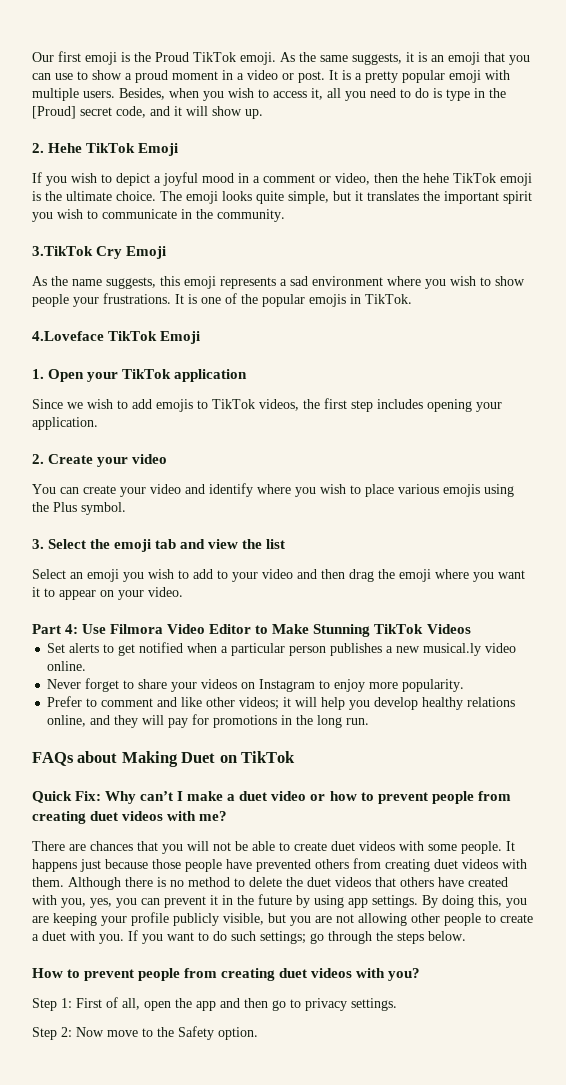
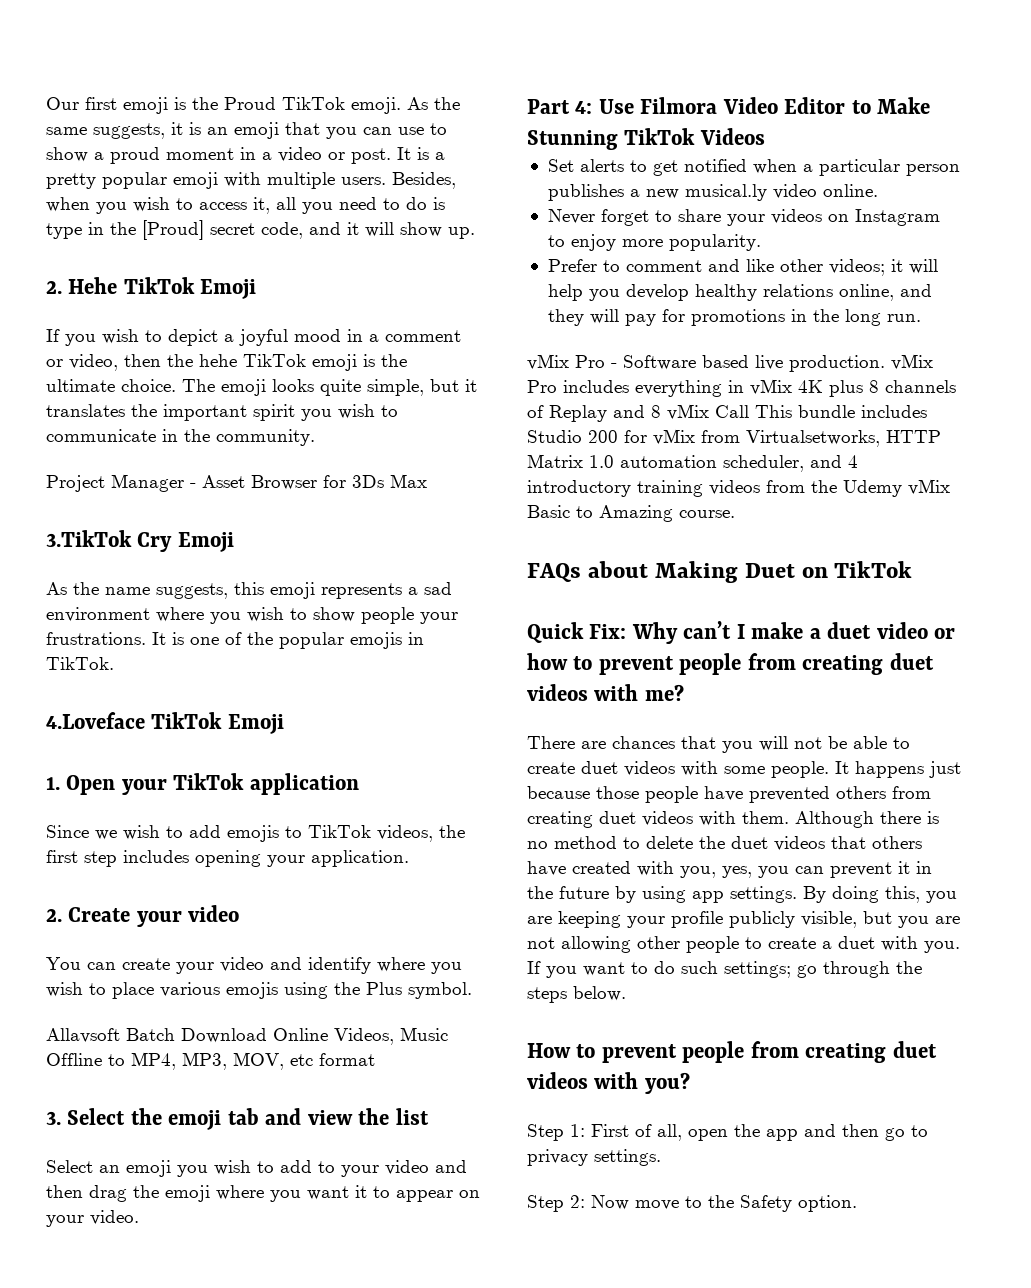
(285, 215) none -> [46,474,427,492] // Project Manager - Asset Browser for 3Ds Max
(126, 508) none -> [46,1027,448,1045] [46,1052,375,1070] // Allavsoft Batch Download Online Videos, Music Offline to MP4, MP3, MOV, etc format
(370, 721) none -> [527,354,933,372] [527,379,956,397] [527,404,927,422] [527,429,941,447] [527,454,858,472] [527,479,950,497] [527,505,735,522] // vMix Pro - Software based live production. vMix Pro includes everything in vMix 4K plus 8 channels of Replay and 8 vMix Call This bundle includes Studio 200 for vMix from Virtualsetworks, HTTP Matrix 1.0 automation scheduler, and 4 introductory training videos from the Udemy vMix Basic to Amazing course.

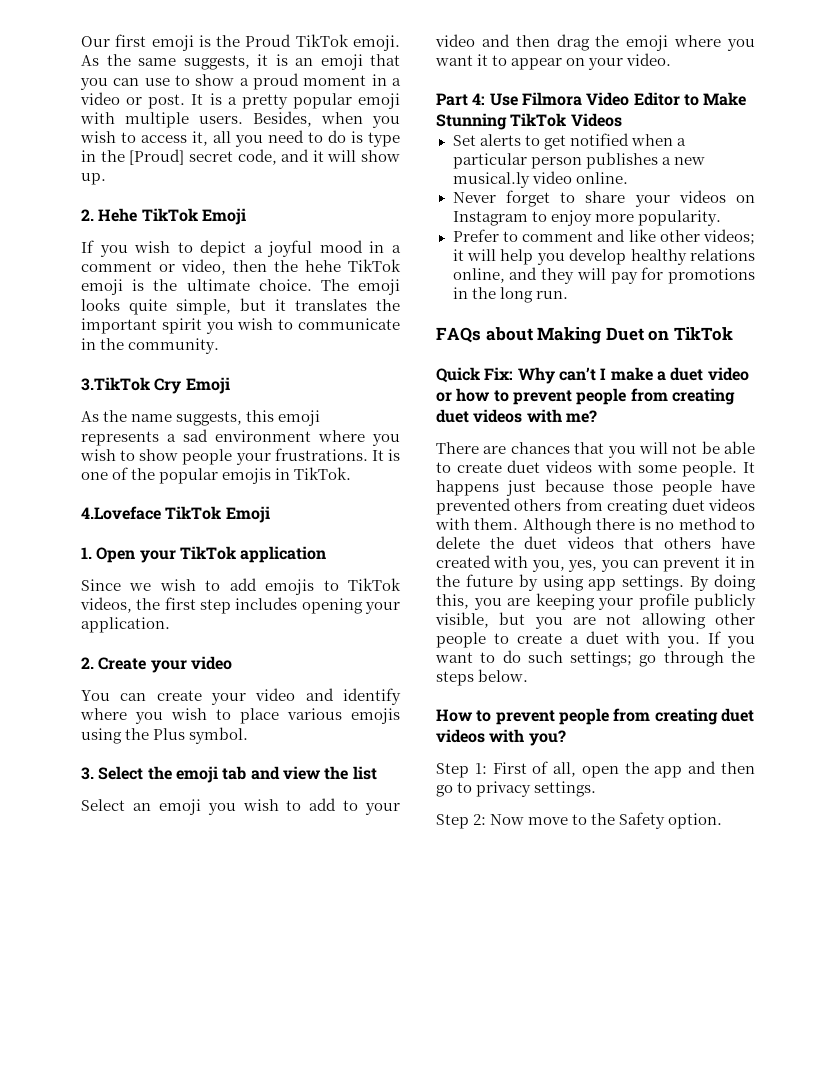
[46,474,427,492] // Project Manager - Asset Browser for 3Ds Max -> (220, 346) none
[46,1027,448,1045] [46,1052,375,1070] // Allavsoft Batch Download Online Videos, Music Offline to MP4, MP3, MOV, etc format -> (249, 735) none
[527,354,933,372] [527,379,956,397] [527,404,927,422] [527,429,941,447] [527,454,858,472] [527,479,950,497] [527,505,735,522] // vMix Pro - Software based live production. vMix Pro includes everything in vMix 4K plus 8 channels of Replay and 8 vMix Call This bundle includes Studio 200 for vMix from Virtualsetworks, HTTP Matrix 1.0 automation scheduler, and 4 introductory training videos from the Udemy vMix Basic to Amazing course. -> (568, 295) none

